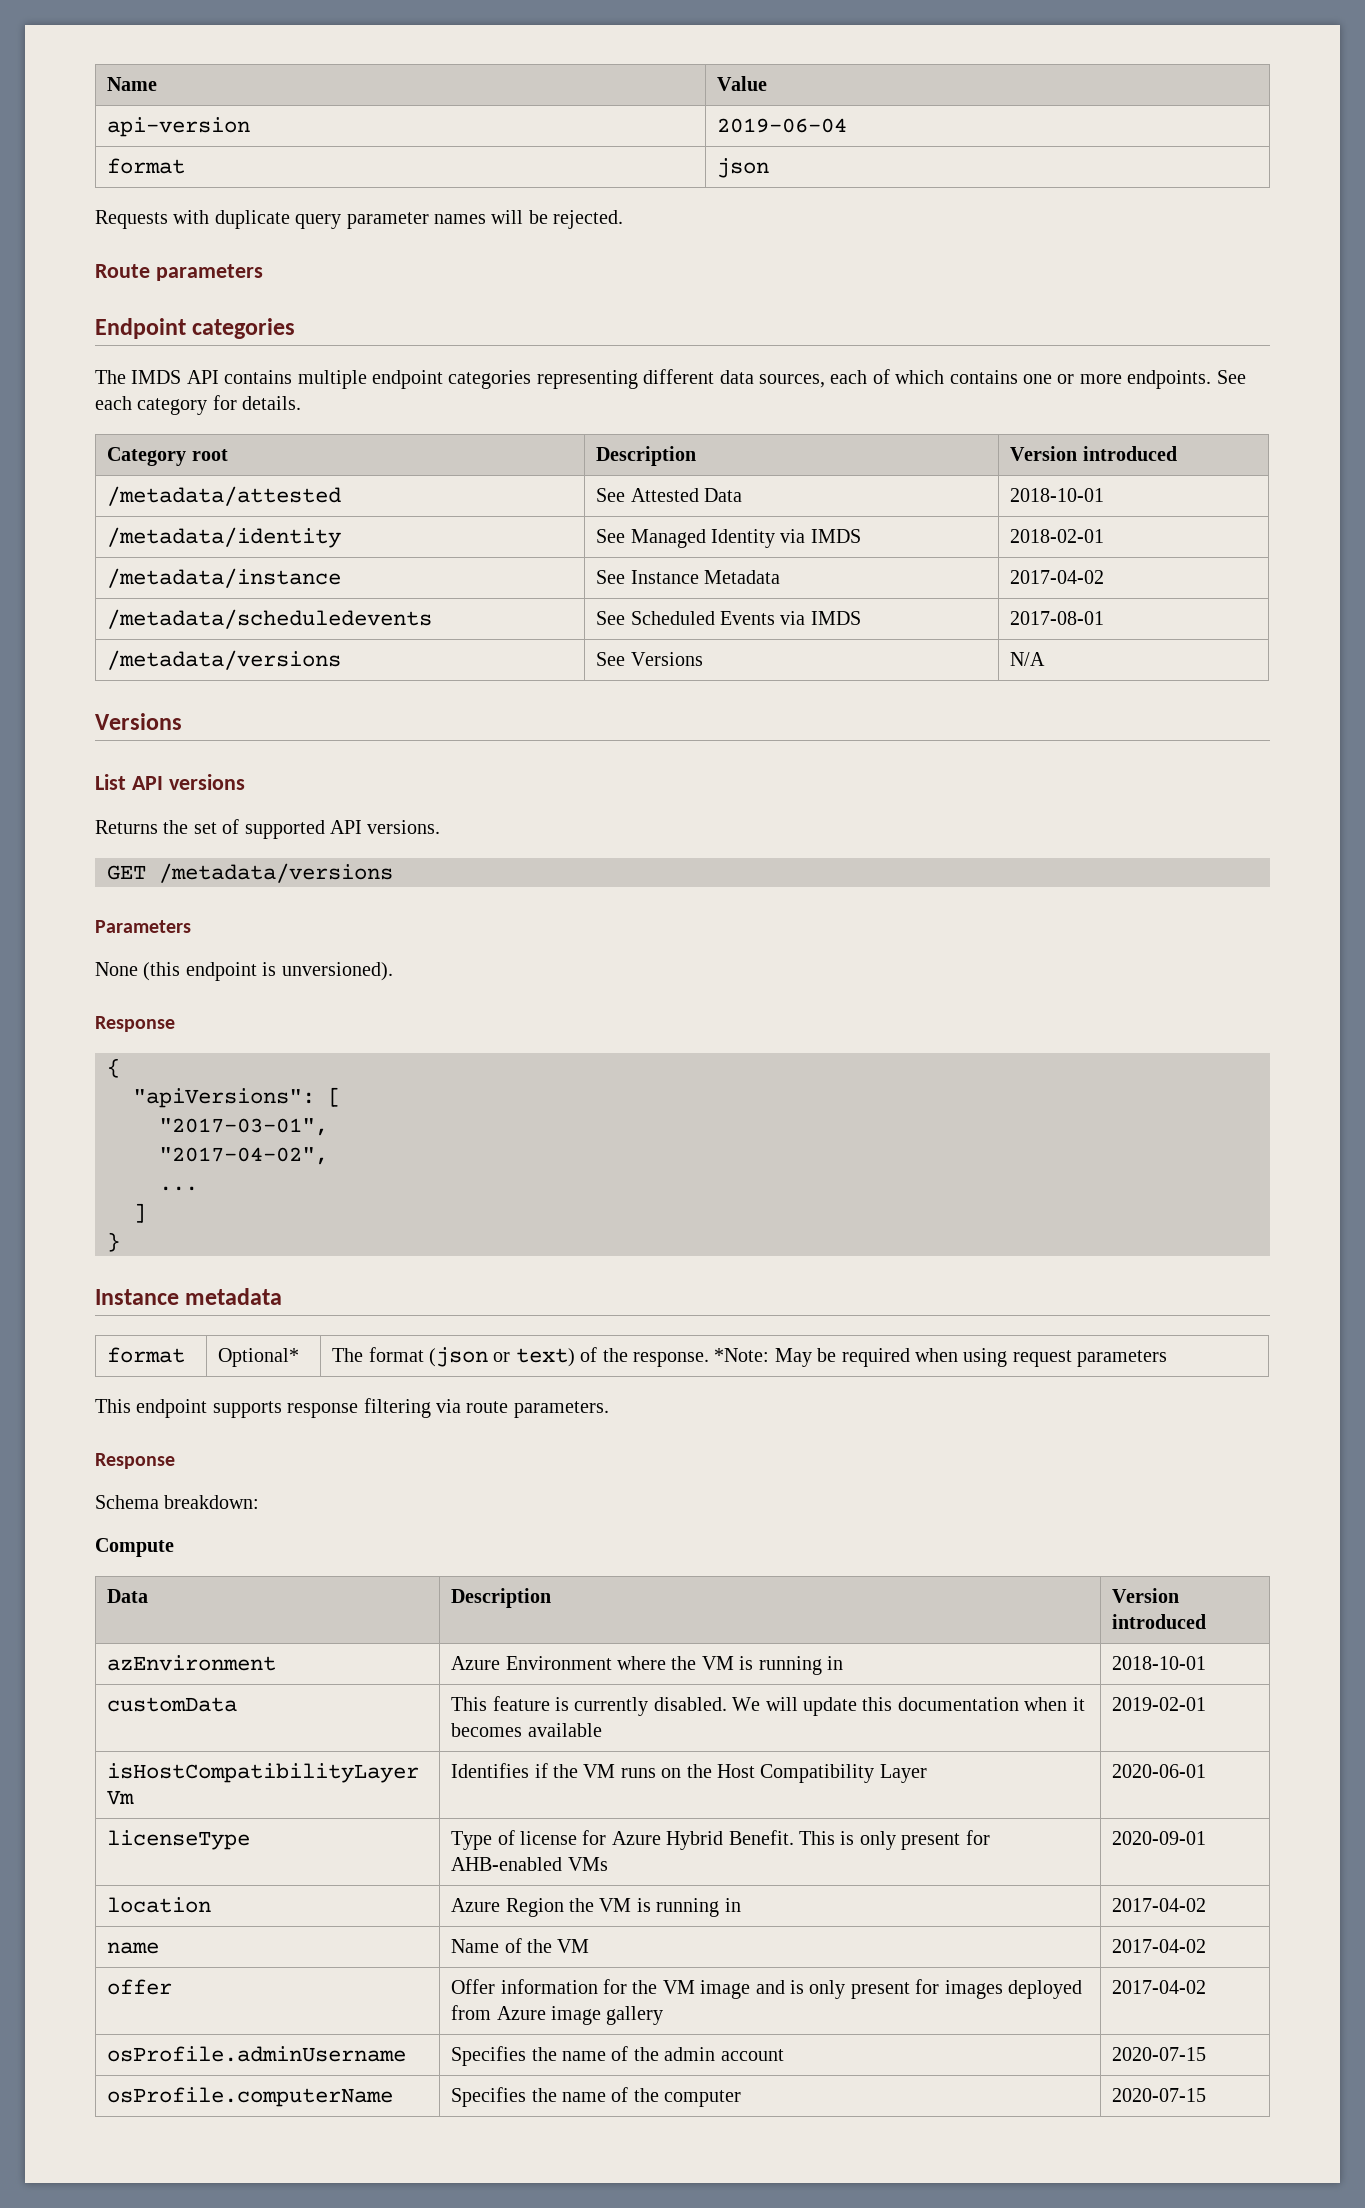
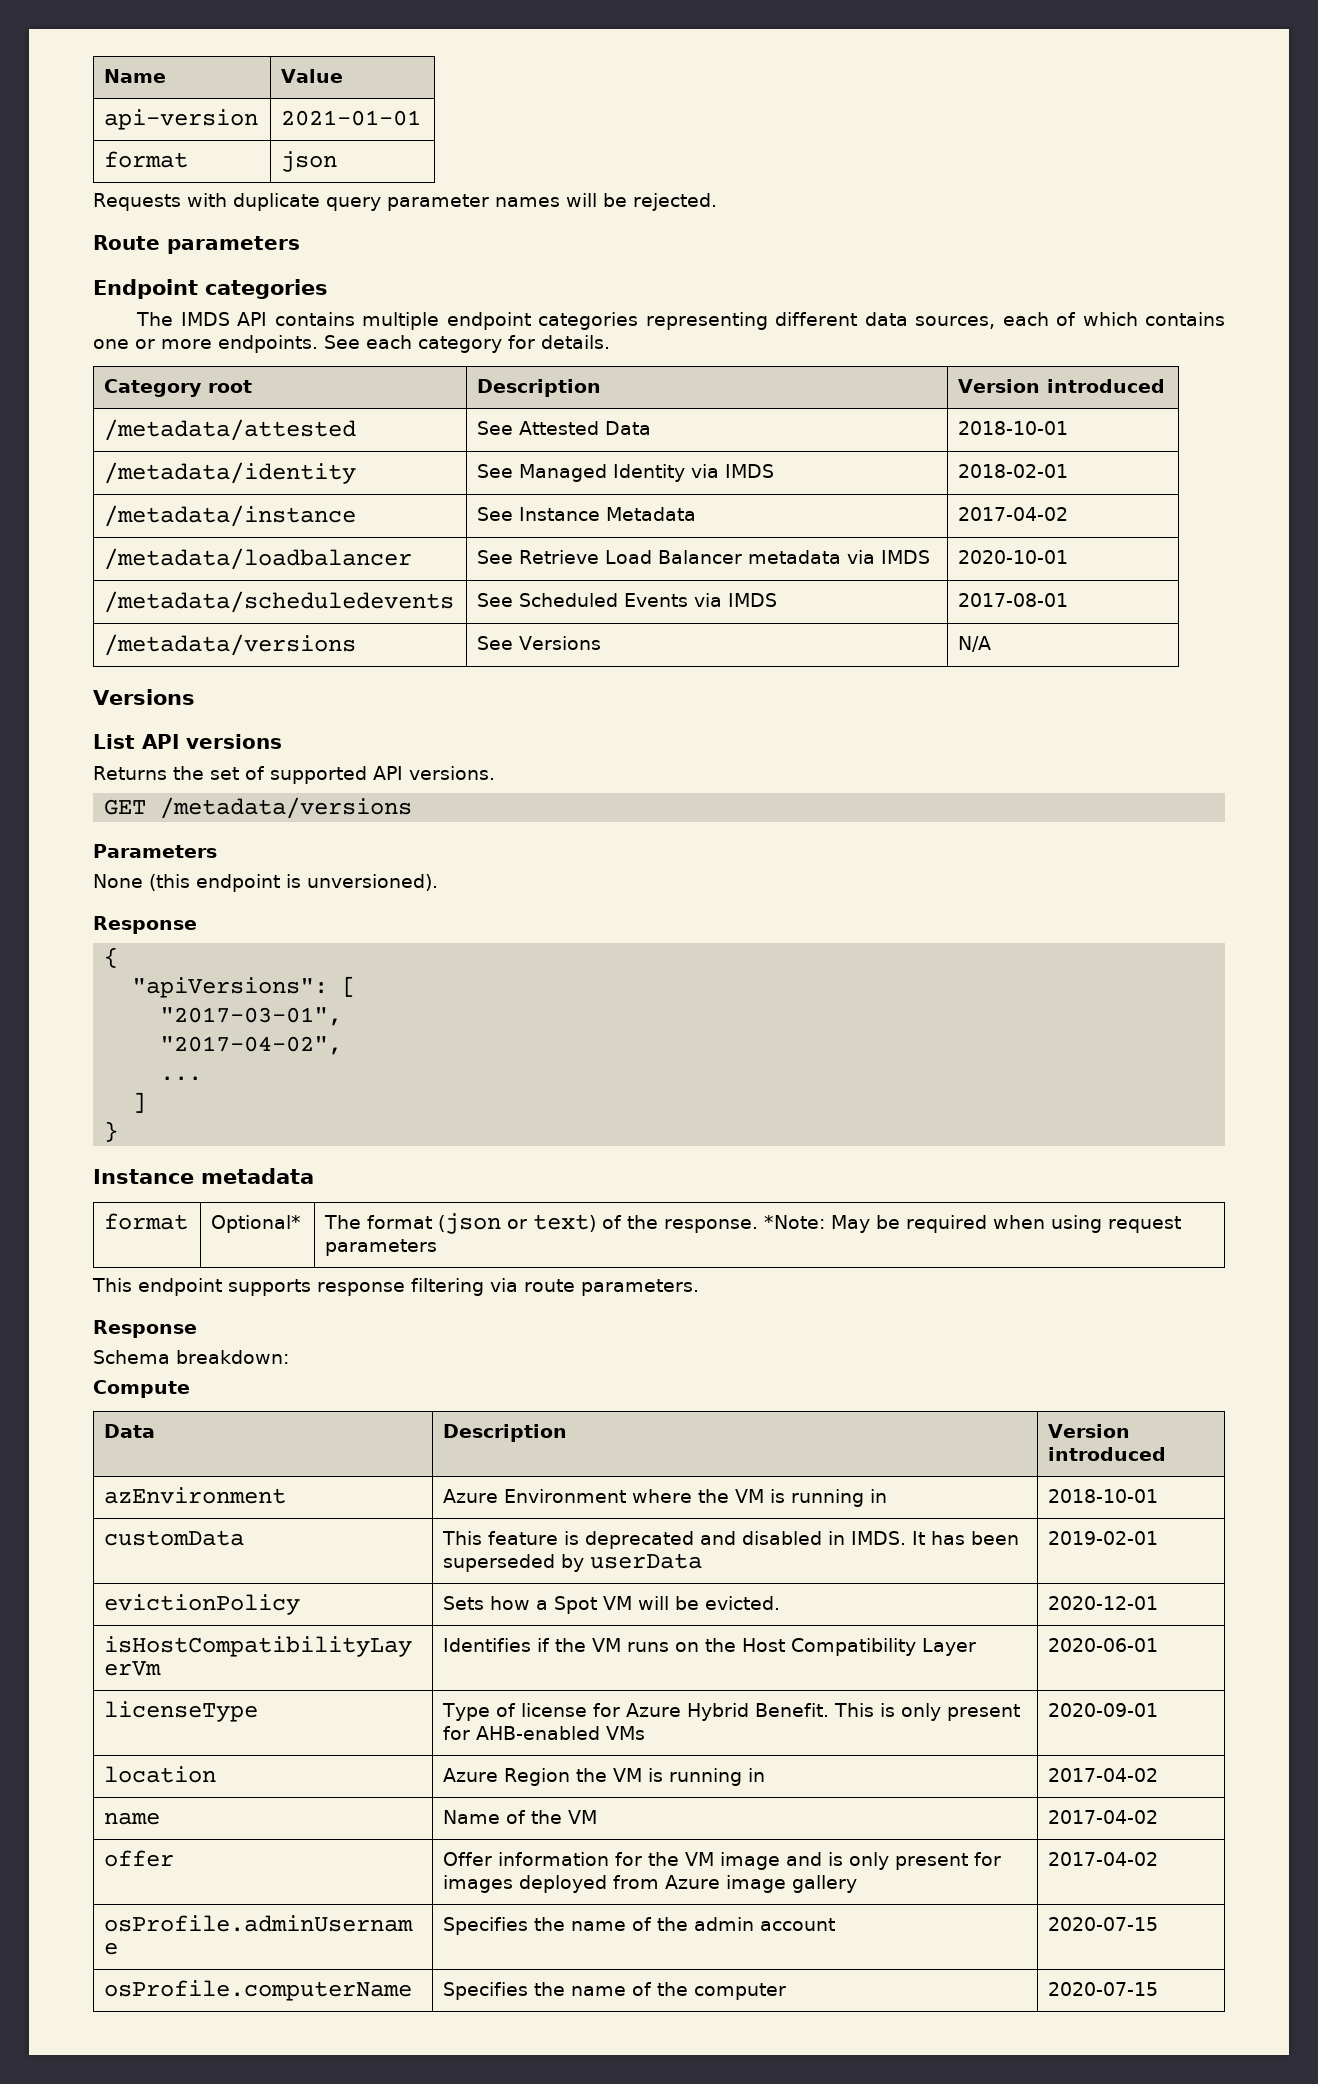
[717,118,848,133] 2019-06-04 -> [281,110,422,126] 2021-01-01
(1105, 577) none -> [104,548,413,570] [477,550,931,564] [958,550,1069,564] // /metadata/loadbalancer | See Retrieve Load Balancer metadata via IMDS | 2020-10-01
[574,1697,1085,1716] [451,1723,602,1737] [1112,1697,1207,1711] currently disabled. We will update this documentation when it becomes available | 2019-02-01 -> [585,1531,1020,1549] [443,1553,703,1572] [1048,1531,1159,1545] [104,1594,301,1615] [443,1596,781,1614] [1048,1596,1159,1610] deprecated and disabled in IMDS. It has been superseded by userData | 2019-02-01 // evictionPolicy | Sets how a Spot VM will be evicted. | 2020-12-01

